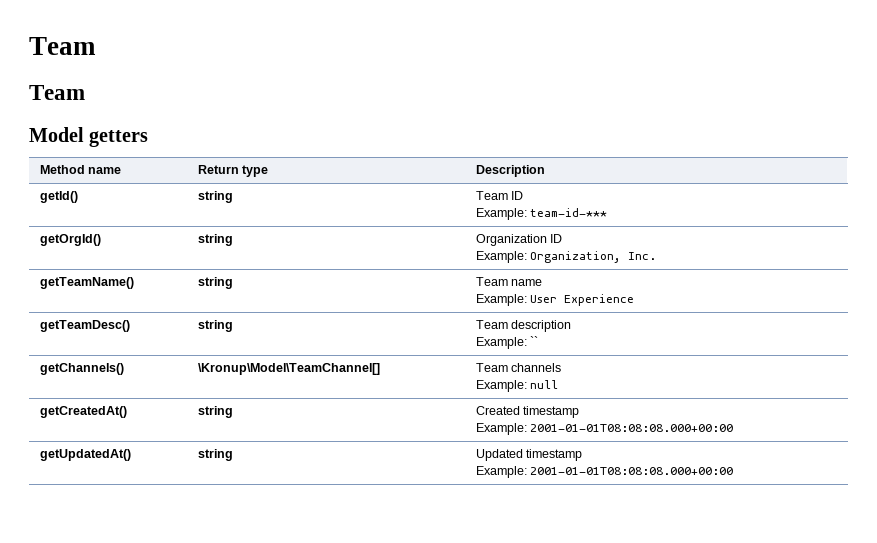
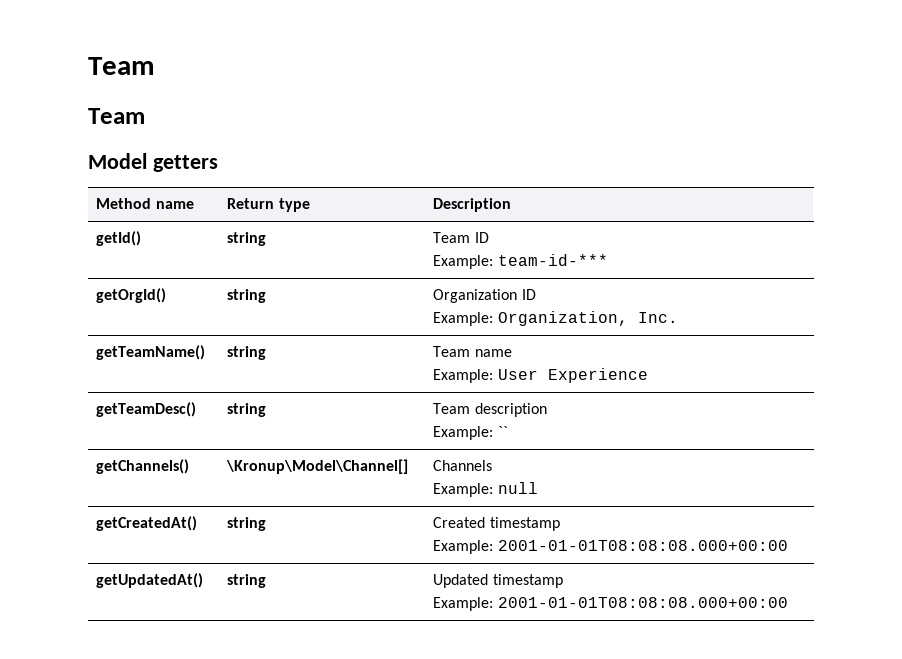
[197,363,380,375] [475,363,562,372] \Kronup\Model\TeamChannel[] | Team channels -> [226,459,409,474] [433,460,493,471] \Kronup\Model\Channel[] | Channels

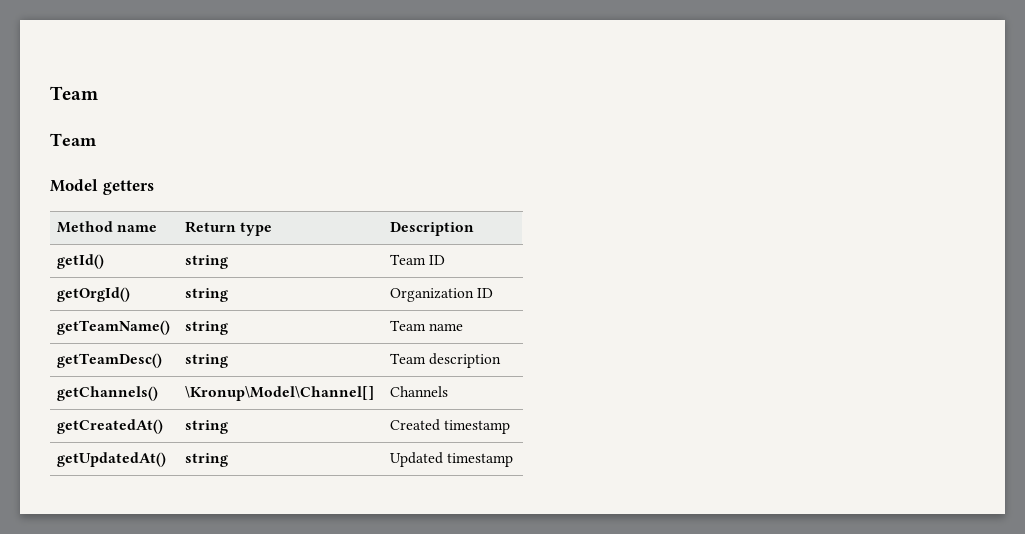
[433,254,608,269] // Example: team-id-*** -> (446, 260) none
[433,311,678,326] // Example: Organization, Inc. -> (494, 293) none
[433,368,648,383] // Example: User Experience -> (464, 327) none
[433,426,508,440] // Example: `` -> (502, 360) none
[433,482,538,497] // Example: null -> (449, 391) none
[433,540,788,554] // Example: 2001-01-01T08:08:08.000+00:00 -> (511, 427) none
[433,597,788,611] // Example: 2001-01-01T08:08:08.000+00:00 -> (514, 460) none

